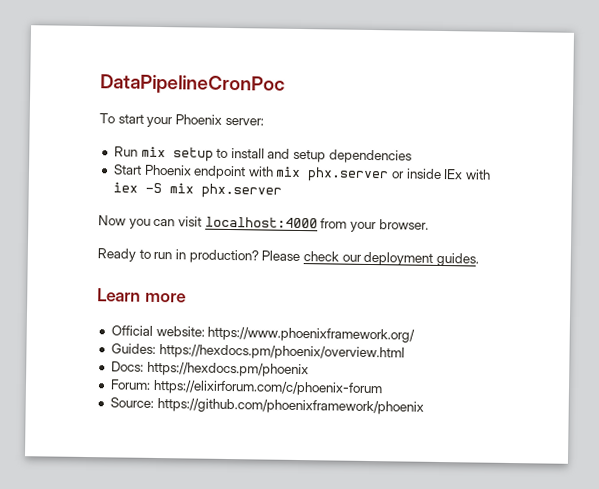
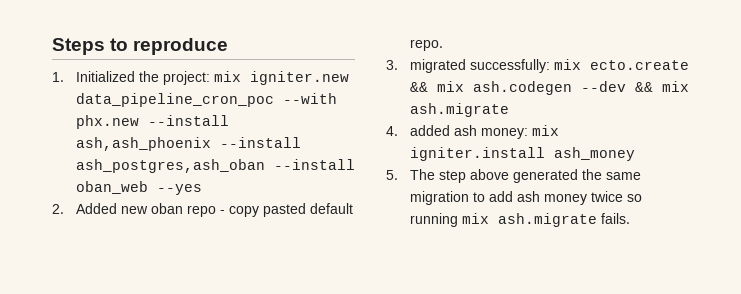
[100,74,285,95] [99,113,264,128] [113,146,412,164] [112,164,492,183] [112,182,282,199] [98,215,429,233] [97,248,479,267] [97,288,186,303] [110,325,416,343] [110,343,405,361] [110,361,309,378] [109,379,383,397] [109,397,424,415] DataPipelineCronPoc // To start your Phoenix server: // Run mix setup to install and setup dependencies // Start Phoenix endpoint with mix phx.server or inside IEx with iex -S mix phx.server // Now you can visit localhost:4000 from your browser. // Ready to run in production? Please check our deployment guides. // Learn more // Official website: https://www.phoenixframework.org/ // Guides: https://hexdocs.pm/phoenix/overview.html // Docs: https://hexdocs.pm/phoenix // Forum: https://elixirforum.com/c/phoenix-forum // Source: https://github.com/phoenixframework/phoenix -> [52,38,229,55] [52,71,349,85] [75,93,337,107] [75,115,229,129] [75,137,301,151] [75,159,355,173] [75,181,202,195] [52,203,353,217] [409,39,443,51] [386,59,689,73] [409,81,689,95] [409,103,509,117] [386,125,559,139] [409,147,635,161] [386,169,641,183] [409,191,642,205] [409,213,630,227] Steps to reproduce // 1. Initialized the project: mix igniter.new data_pipeline_cron_poc --with phx.new --install ash,ash_phoenix --install ash_postgres,ash_oban --install oban_web --yes // 2. Added new oban repo - copy pasted default repo. // 3. migrated successfully: mix ecto.create && mix ash.codegen --dev && mix ash.migrate // 4. added ash money: mix igniter.install ash_money // 5. The step above generated the same migration to add ash money twice so running mix ash.migrate fails.

